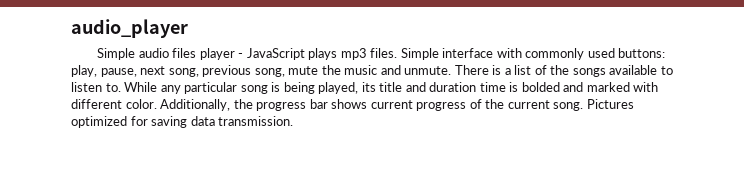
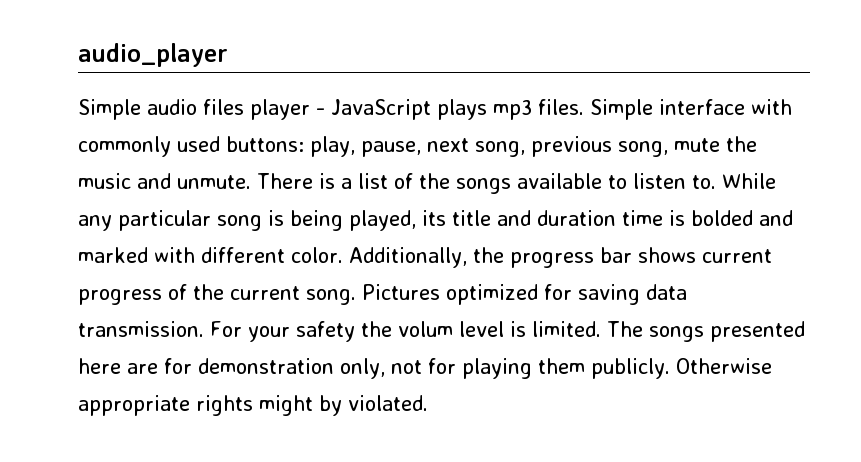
(294, 121) none -> [210,321,805,342] [78,358,772,379] [78,395,428,416] For your safety the volum level is limited. The songs presented here are for demonstration only, not for playing them publicly. Otherwise appropriate rights might by violated.

